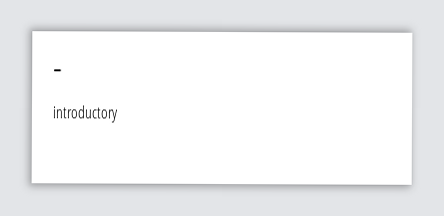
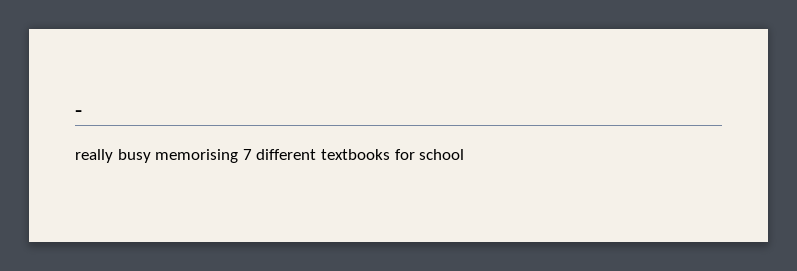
[52,105,119,123] introductory -> [75,149,465,163] really busy memorising 7 different textbooks for school

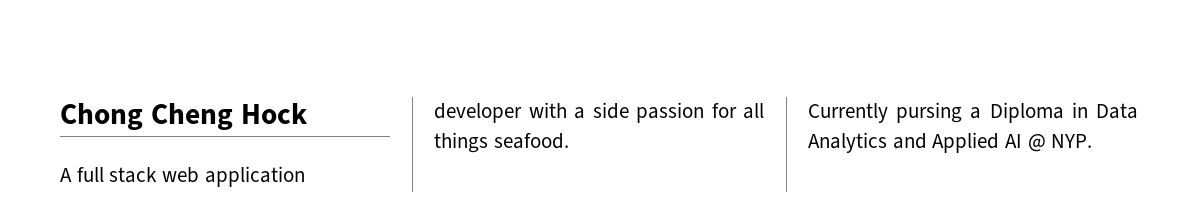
[75,110,82,116] [75,149,465,163] - // really busy memorising 7 different textbooks for school -> [60,103,307,130] [60,166,305,187] [434,102,764,123] [434,132,569,153] [808,102,1138,123] [808,132,1093,153] Chong Cheng Hock // A full stack web application developer with a side passion for all things seafood. // Currently pursing a Diploma in Data Analytics and Applied AI @ NYP.

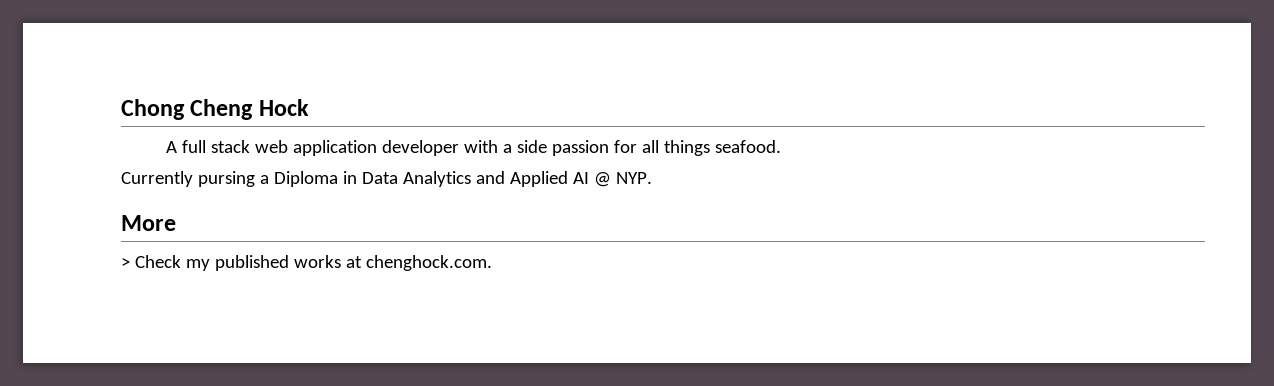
(1093, 141) none -> [121,215,176,231] [121,255,492,271] // More // > Check my published works at chenghock.com.

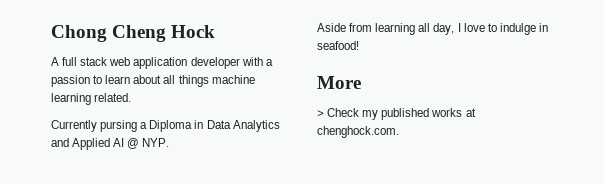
[516,140,781,156] side passion for all things seafood. -> [51,75,255,87] [51,93,132,105] passion to learn about all things machine learning related.
(652, 178) none -> [317,23,548,35] [317,41,359,50] // Aside from learning all day, I love to indulge in seafood!

